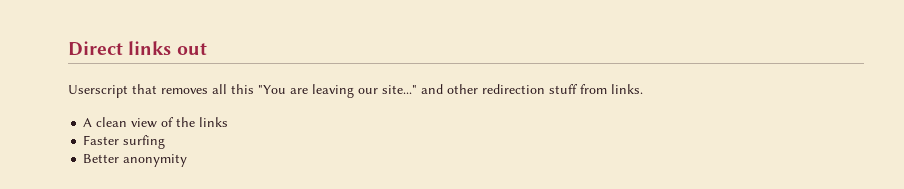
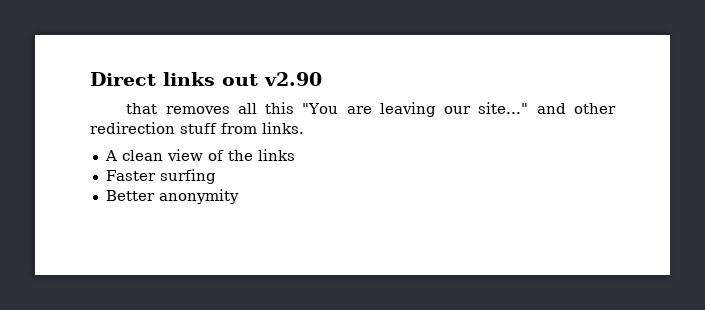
[68,85,128,98] // Userscript -> [264,72,322,86] v2.90 //

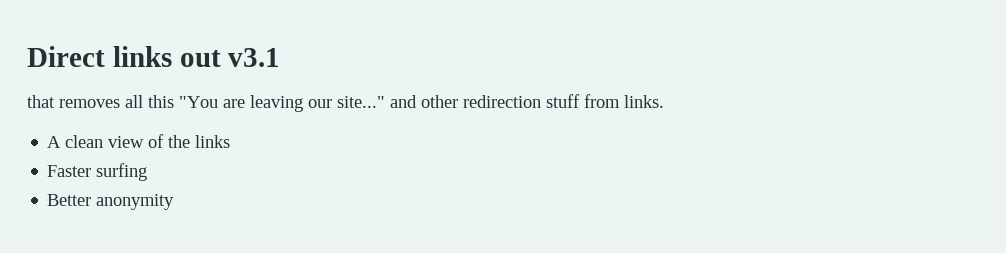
[264,72,322,86] v2.90 -> [228,48,281,67] v3.1

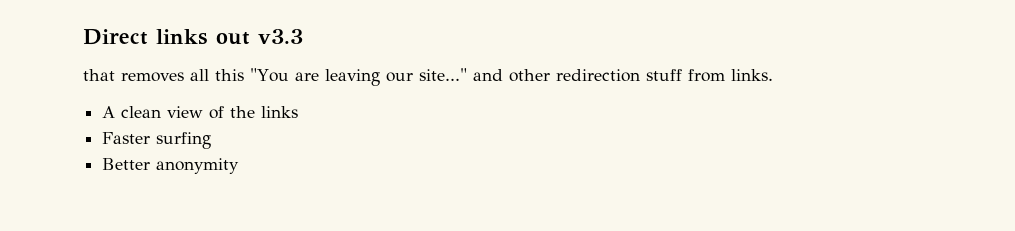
[228,48,281,67] v3.1 -> [258,29,303,44] v3.3

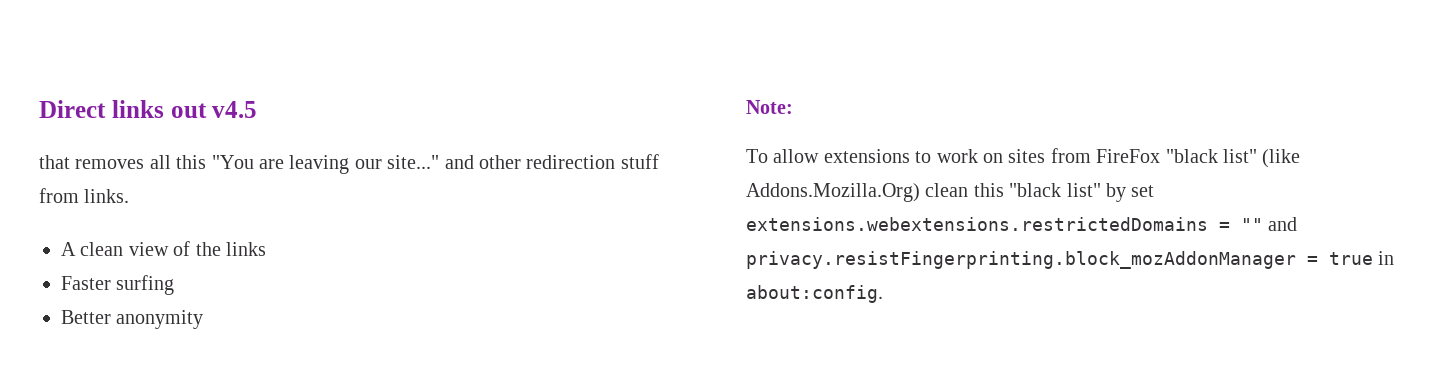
[258,29,303,44] v3.3 -> [212,101,258,118] v4.5
(240, 166) none -> [746,100,793,114] [746,148,1301,168] [746,183,1155,202] [746,217,1298,231] [746,251,1395,269] [746,285,883,303] // Note: // To allow extensions to work on sites from FireFox "black list" (like Addons.Mozilla.Org) clean this "black list" by set extensions.webextensions.restrictedDomains = "" and privacy.resistFingerprinting.block_mozAddonManager = true in about:config.

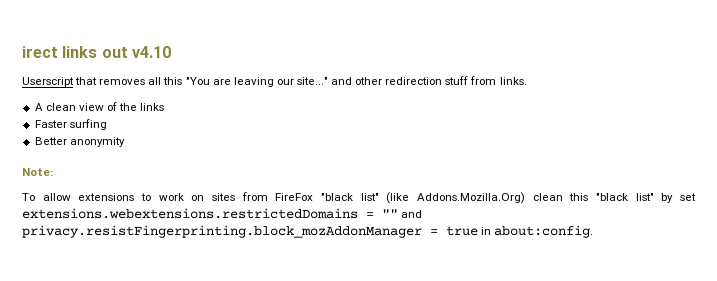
[39,100,106,118] Direct -> [22,46,58,58] irect
[212,101,258,118] v4.5 // -> [131,46,171,58] [22,77,74,87] v4.10 // Userscript

